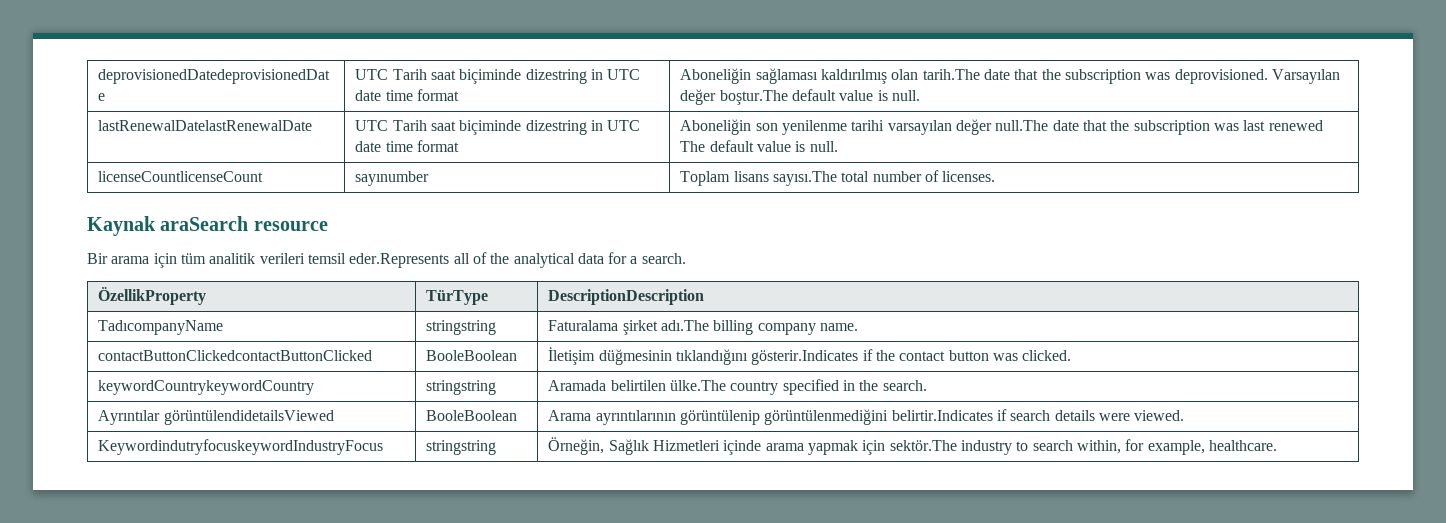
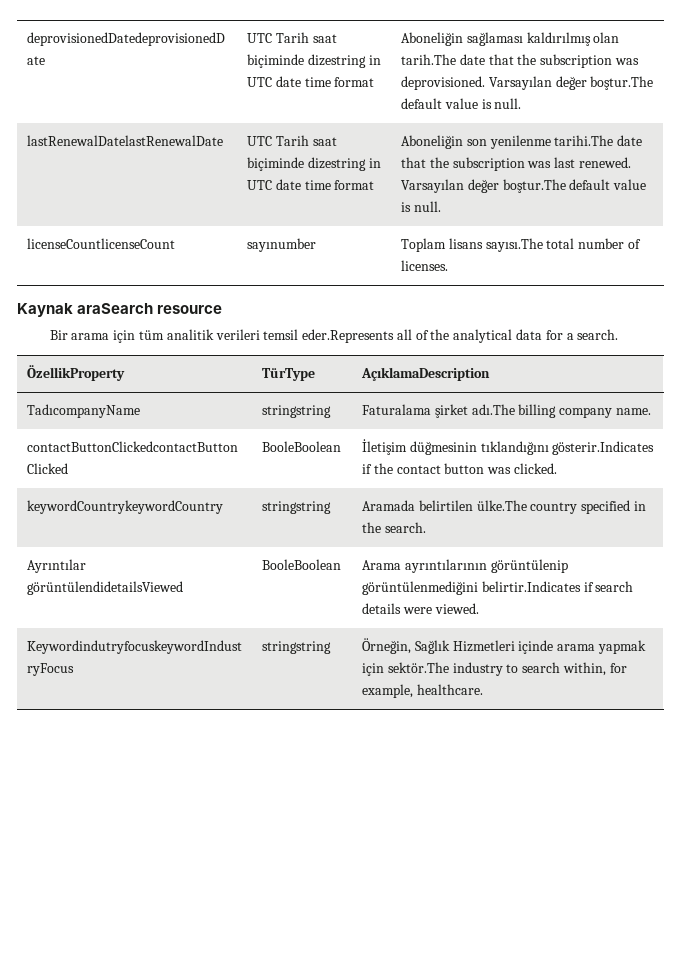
[851,119,1049,135] tarihi varsayılan değer null.The -> [554,135,614,146] tarihi.The
[1268,120,1323,131] [680,141,706,152] renewed The -> [578,157,631,168] [400,179,566,193] renewed. Varsayılan değer boştur.The
[548,289,705,305] DescriptionDescription -> [360,367,490,381] AçıklamaDescription

